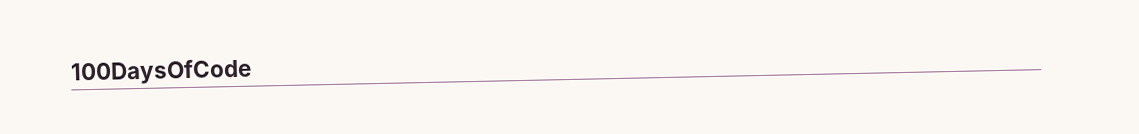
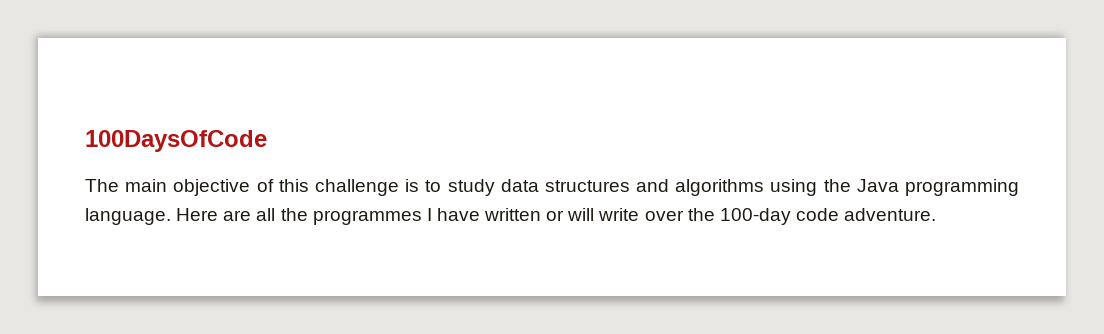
(252, 72) none -> [85,179,1019,196] [85,208,937,225] // The main objective of this challenge is to study data structures and algorithms using the Java programming language. Here are all the programmes I have written or will write over the 100-day code adventure.

